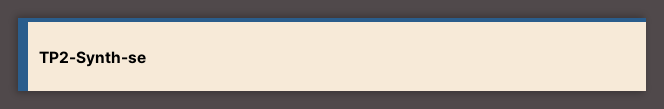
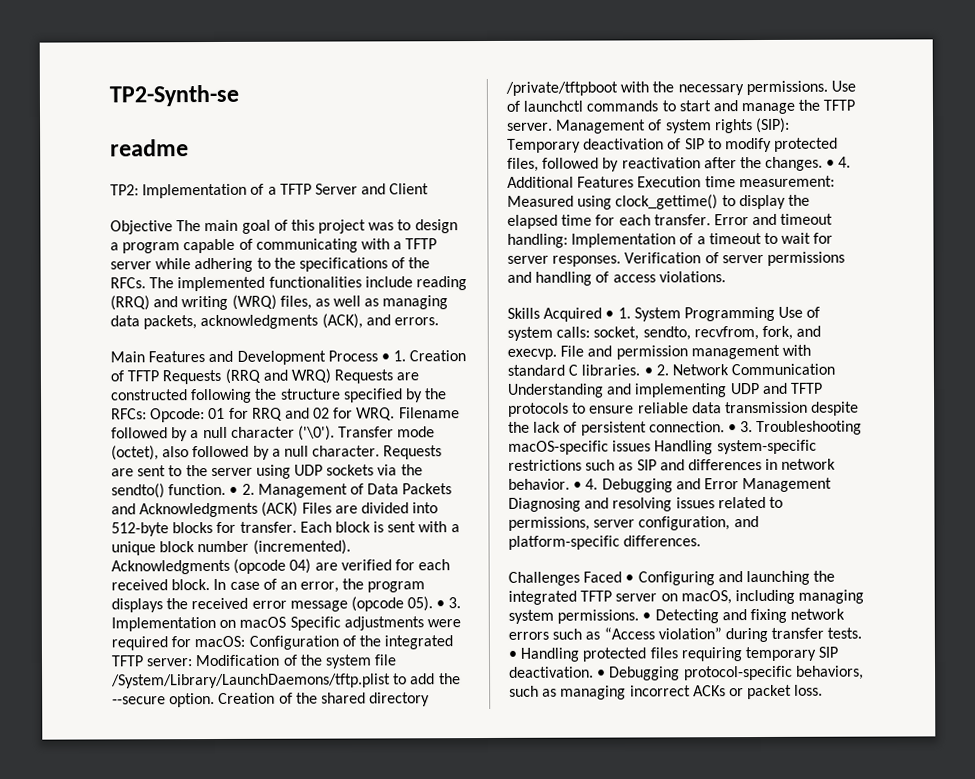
(146, 59) none -> [110,139,189,157] [110,183,430,199] [110,219,458,235] [110,238,438,254] [110,257,431,273] [110,276,467,292] [110,294,449,311] [110,313,439,330] [110,350,467,365] [110,368,420,385] [110,388,448,404] [111,407,460,423] [111,425,436,442] [111,445,443,461] [111,464,423,479] [111,483,453,499] [111,501,439,518] [111,521,460,537] [111,539,351,556] [111,558,451,575] [111,578,426,593] [111,596,462,613] [111,616,461,632] [111,635,454,651] [111,654,398,669] [111,673,461,689] [112,692,431,708] [505,80,856,96] [506,99,856,115] [507,117,790,134] [507,137,839,153] [507,156,852,172] [507,175,835,188] [507,194,810,210] [507,213,834,229] [507,232,834,248] [507,251,845,267] [507,271,726,286] [507,306,821,322] [507,325,822,341] [507,344,811,360] [507,363,836,376] [507,382,823,398] [508,401,860,417] [508,420,863,436] [508,439,817,455] [508,458,837,471] [508,477,833,493] [508,496,783,512] [508,516,759,531] [508,535,702,550] [508,570,836,586] [508,589,865,605] [508,608,846,624] [508,627,863,643] [508,646,839,662] [509,665,864,681] [509,684,824,700] // readme // TP2: Implementation of a TFTP Server and Client // Objective The main goal of this project was to design a program capable of communicating with a TFTP server while adhering to the specifications of the RFCs. The implemented functionalities include reading (RRQ) and writing (WRQ) files, as well as managing data packets, acknowledgments (ACK), and errors. // Main Features and Development Process • 1. Creation of TFTP Requests (RRQ and WRQ) Requests are constructed following the structure specified by the RFCs: Opcode: 01 for RRQ and 02 for WRQ. Filename followed by a null character ('\0'). Transfer mode (octet), also followed by a null character. Requests are sent to the server using UDP sockets via the sendto() function. • 2. Management of Data Packets and Acknowledgments (ACK) Files are divided into 512-byte blocks for transfer. Each block is sent with a unique block number (incremented). Acknowledgments (opcode 04) are verified for each received block. In case of an error, the program displays the received error message (opcode 05). • 3. Implementation on macOS Specific adjustments were required for macOS: Configuration of the integrated TFTP server: Modification of the system file /System/Library/LaunchDaemons/tftp.plist to add the --secure option. Creation of the shared directory /private/tftpboot with the necessary permissions. Use of launchctl commands to start and manage the TFTP server. Management of system rights (SIP): Temporary deactivation of SIP to modify protected files, followed by reactivation after the changes. • 4. Additional Features Execution time measurement: Measured using clock_gettime() to display the elapsed time for each transfer. Error and timeout handling: Implementation of a timeout to wait for server responses. Verification of server permissions and handling of access violations. // Skills Acquired • 1. System Programming Use of system calls: socket, sendto, recvfrom, fork, and execvp. File and permission management with standard C libraries. • 2. Network Communication Understanding and implementing UDP and TFTP protocols to ensure reliable data transmission despite the lack of persistent connection. • 3. Troubleshooting macOS-specific issues Handling system-specific restrictions such as SIP and differences in network behavior. • 4. Debugging and Error Management Diagnosing and resolving issues related to permissions, server configuration, and platform-specific differences. // Challenges Faced • Configuring and launching the integrated TFTP server on macOS, including managing system permissions. • Detecting and fixing network errors such as “Access violation” during transfer tests. • Handling protected files requiring temporary SIP deactivation. • Debugging protocol-specific behaviors, such as managing incorrect ACKs or packet loss.

